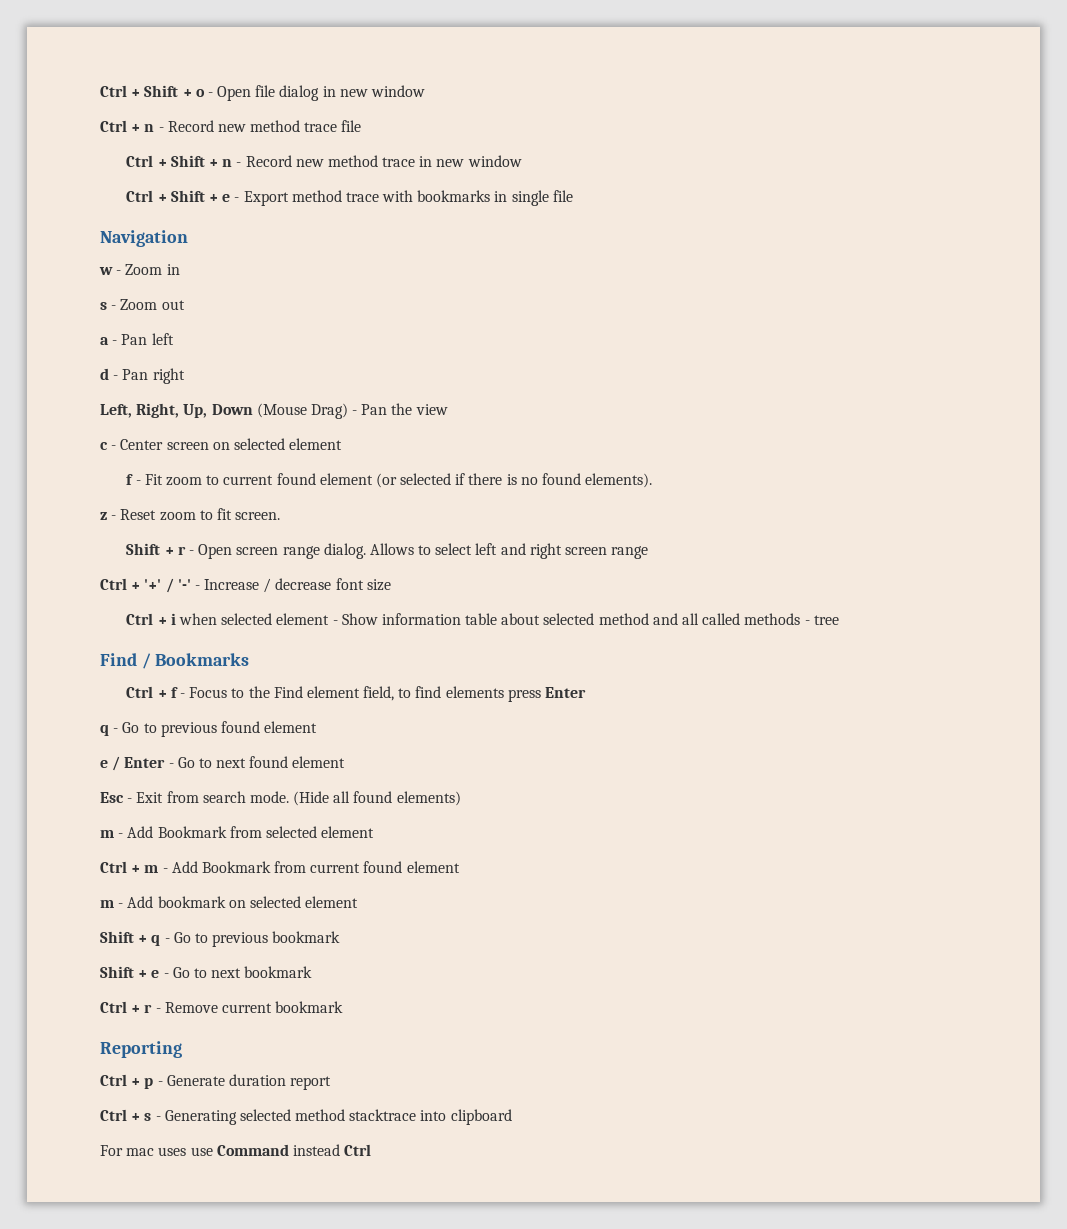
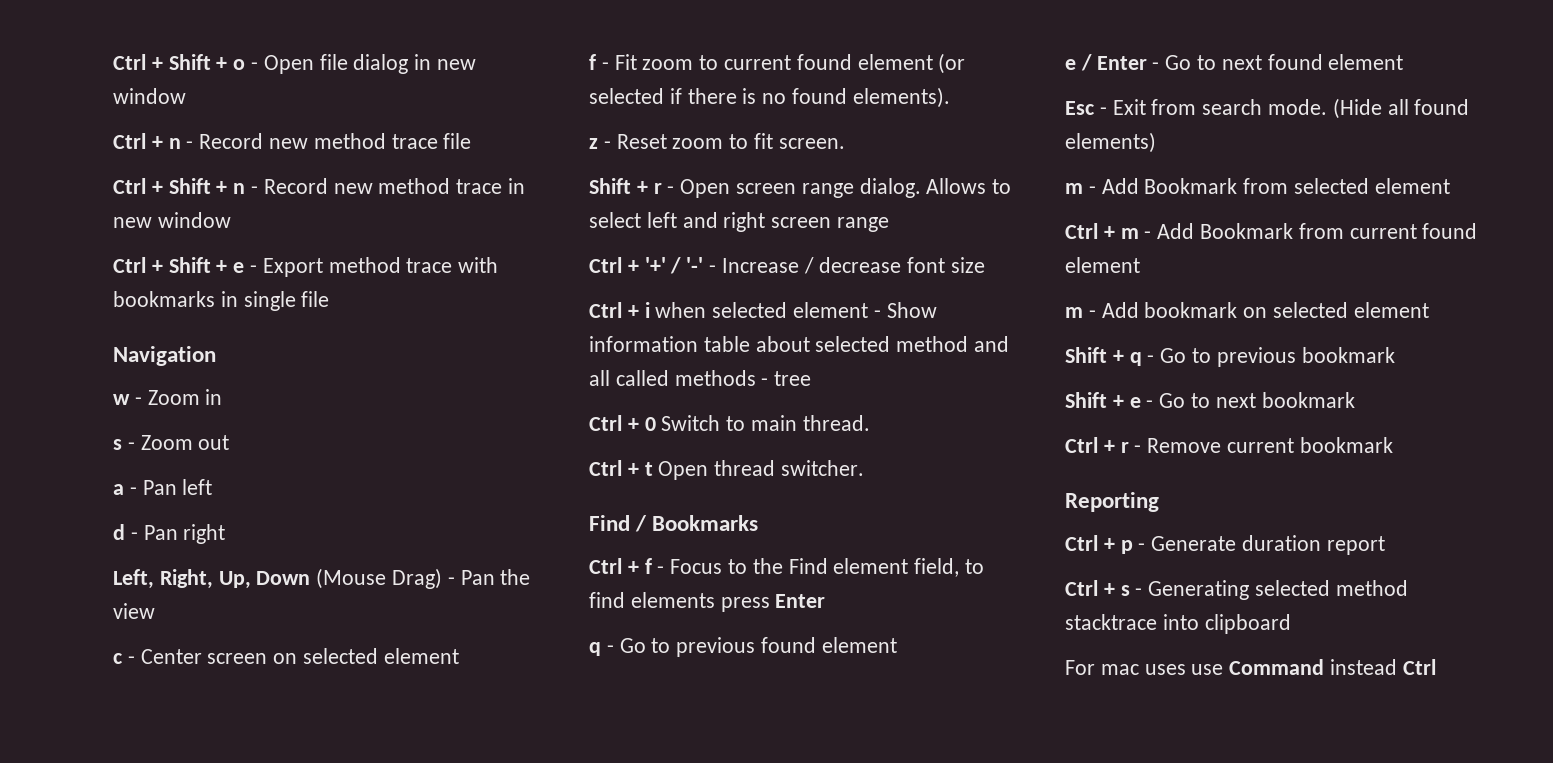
(839, 620) none -> [589,415,870,431] [589,460,865,480] // Ctrl + 0 Switch to main thread. // Ctrl + t Open thread switcher.

